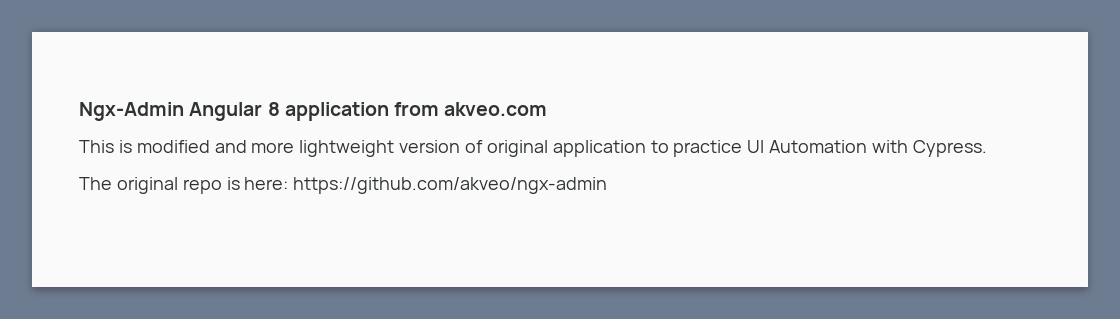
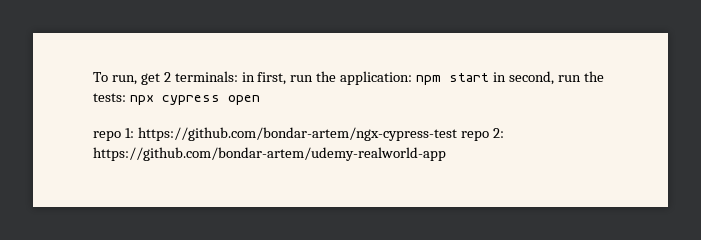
[79,102,548,121] [79,140,987,157] [79,177,608,194] Ngx-Admin Angular 8 application from akveo.com // This is modified and more lightweight version of original application to practice UI Automation with Cypress. // The original repo is here: https://github.com/akveo/ngx-admin -> [93,71,604,85] [93,93,260,105] [93,127,504,141] [93,147,446,161] To run, get 2 terminals: in first, run the application: npm start in second, run the tests: npx cypress open // repo 1: https://github.com/bondar-artem/ngx-cypress-test repo 2: https://github.com/bondar-artem/udemy-realworld-app

